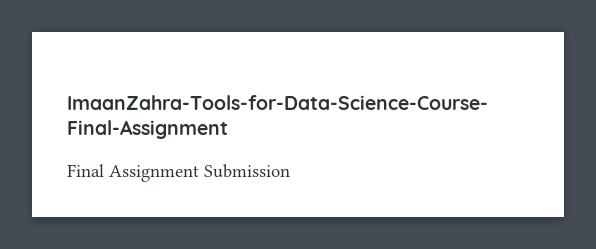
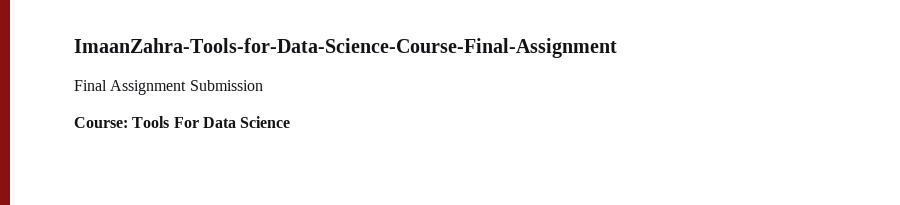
(290, 171) none -> [74,116,291,128] // Course: Tools For Data Science

